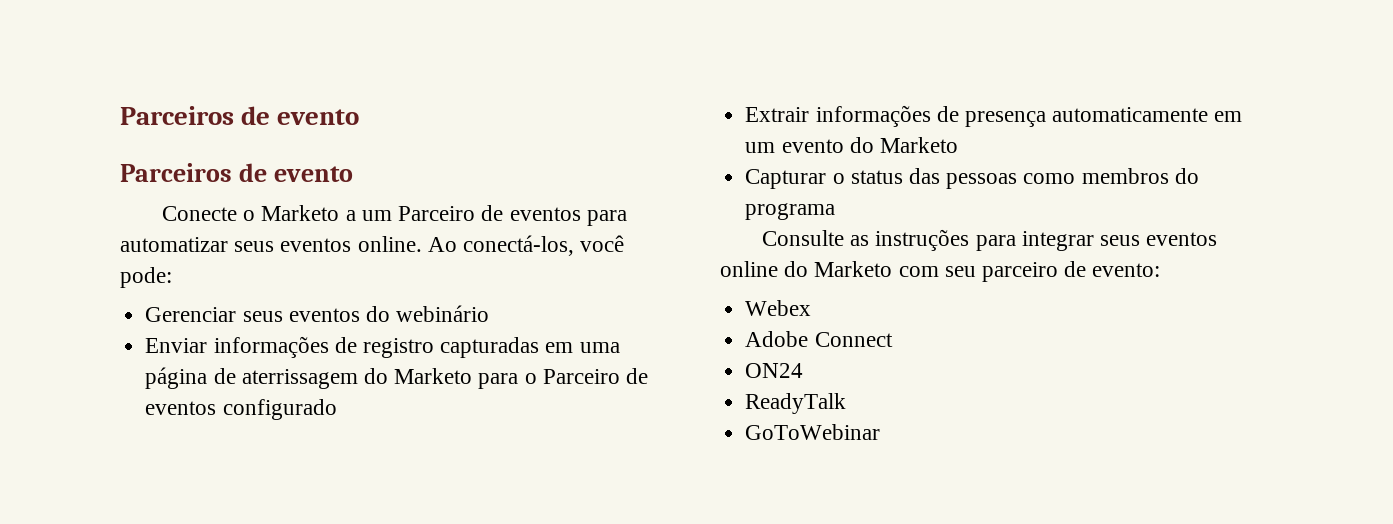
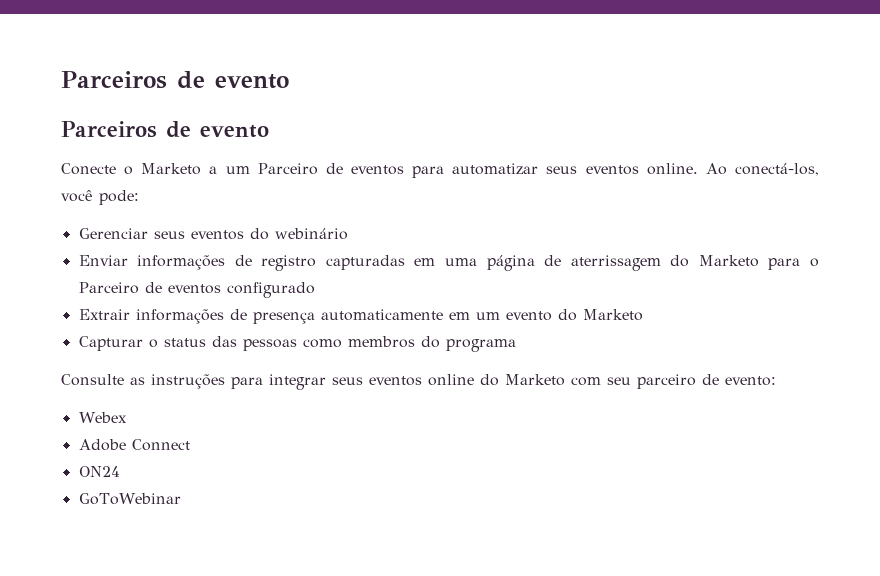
[745,393,847,414] // ReadyTalk -> (120, 471) none

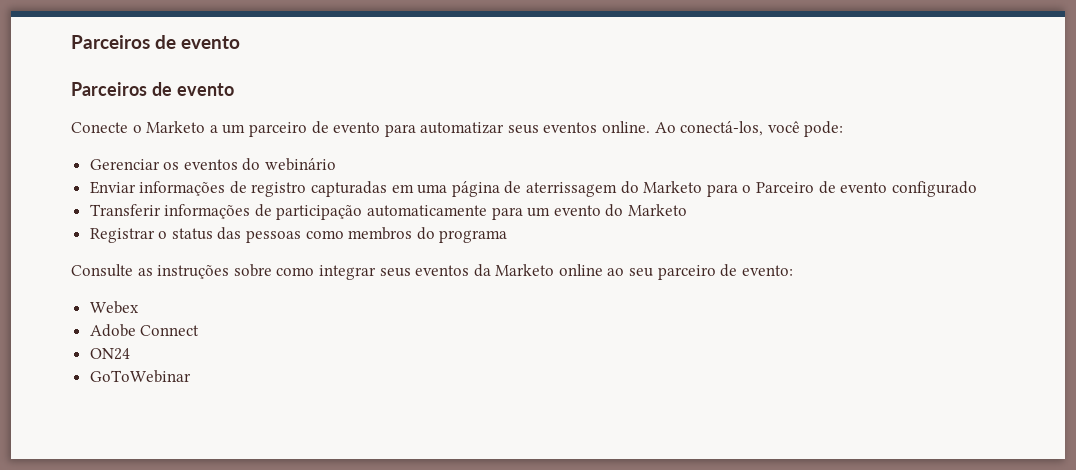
[257,163,404,175] Parceiro de eventos -> [248,121,381,137] parceiro de evento
[153,231,185,239] seus -> [163,162,180,170] os
[167,284,221,294] eventos -> [840,182,888,193] evento
[78,309,470,324] Extrair informações de presença automaticamente em -> [89,204,523,220] Transferir informações de participação automaticamente para
[78,336,143,351] Capturar -> [89,228,155,243] Registrar
[231,377,263,389] para -> [233,264,315,277] sobre como
[428,374,601,386] online do Marketo com -> [473,264,625,277] da Marketo online ao

